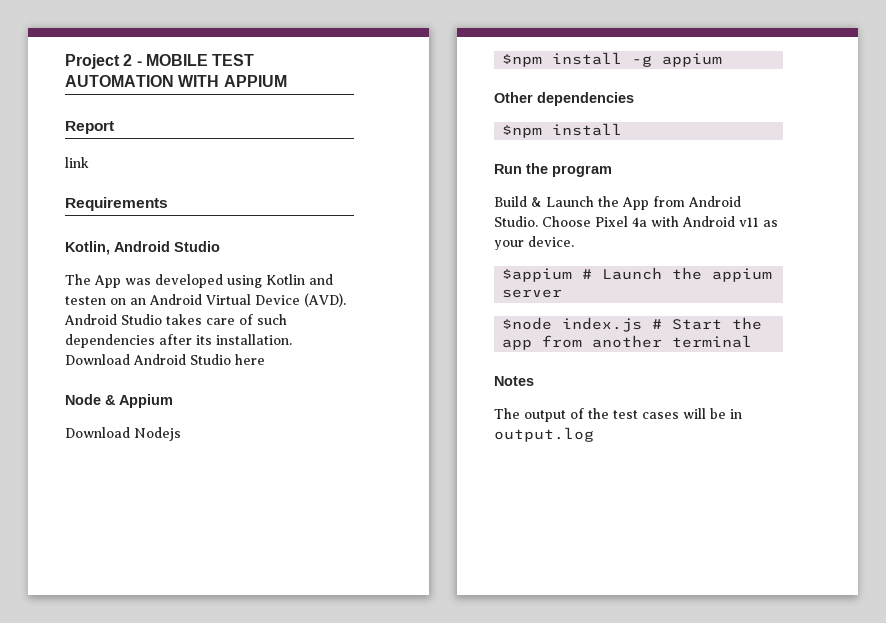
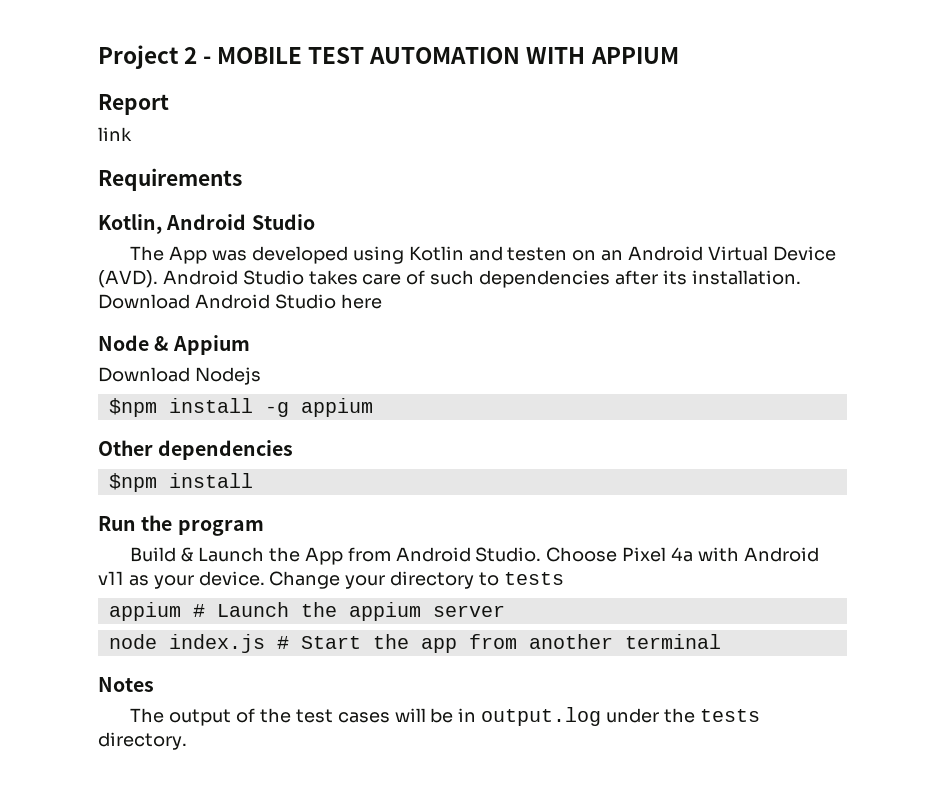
[502,268,573,282] // $appium -> [269,571,564,589] [108,602,181,621] Change your directory to tests // appium
[502,317,553,330] $node -> [108,634,157,649] node
(594, 434) none -> [605,708,760,723] [98,732,187,750] under the tests directory.

